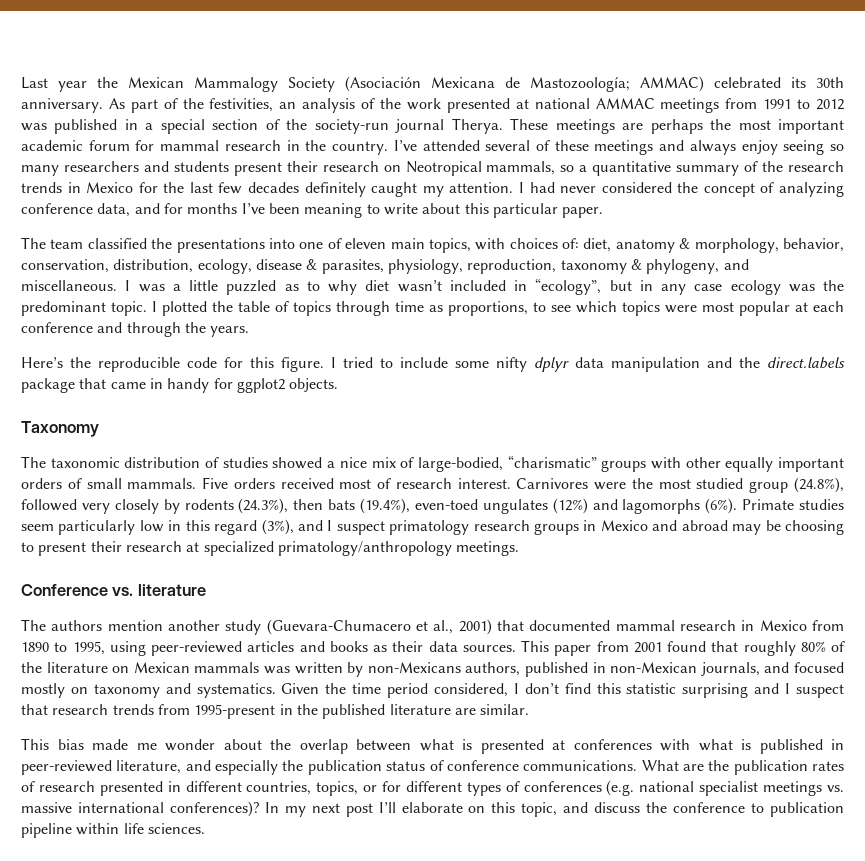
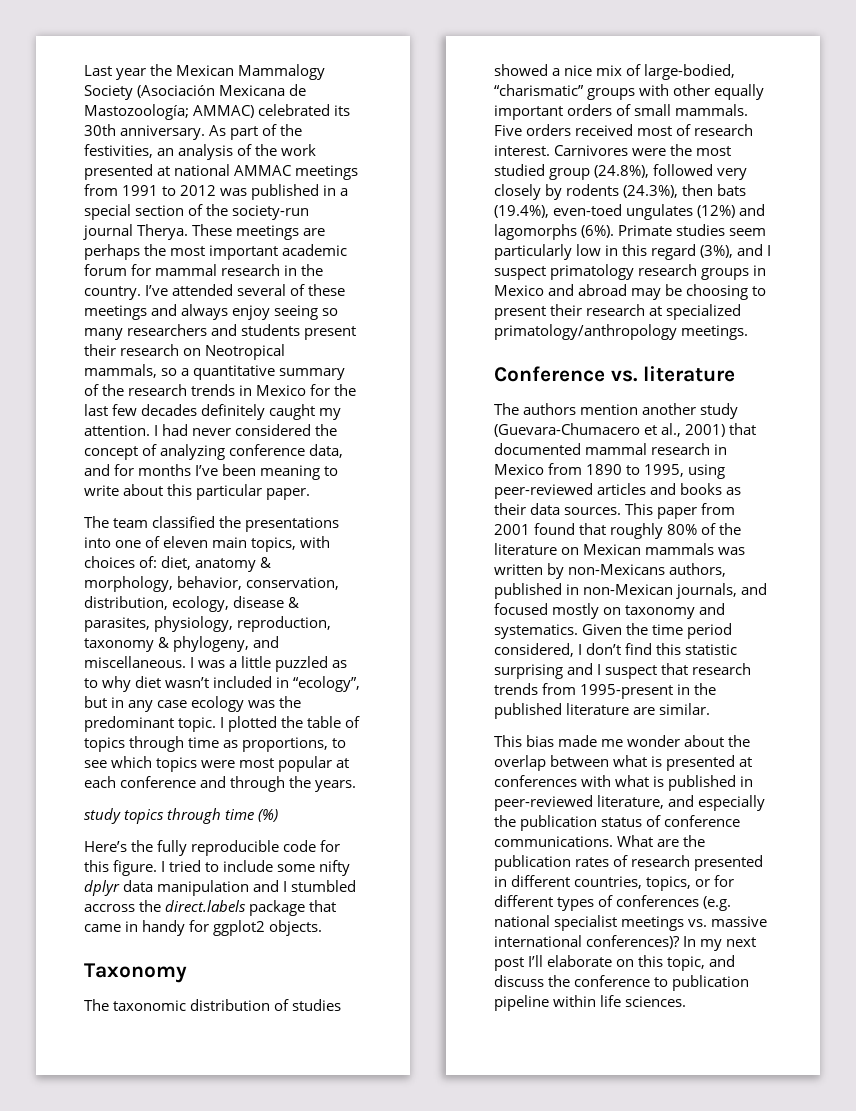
(250, 331) none -> [84,808,279,824] // study topics through time (%)
(91, 362) none -> [157,840,188,856] fully
(732, 362) none -> [283,880,357,892] [84,904,135,912] I stumbled accross

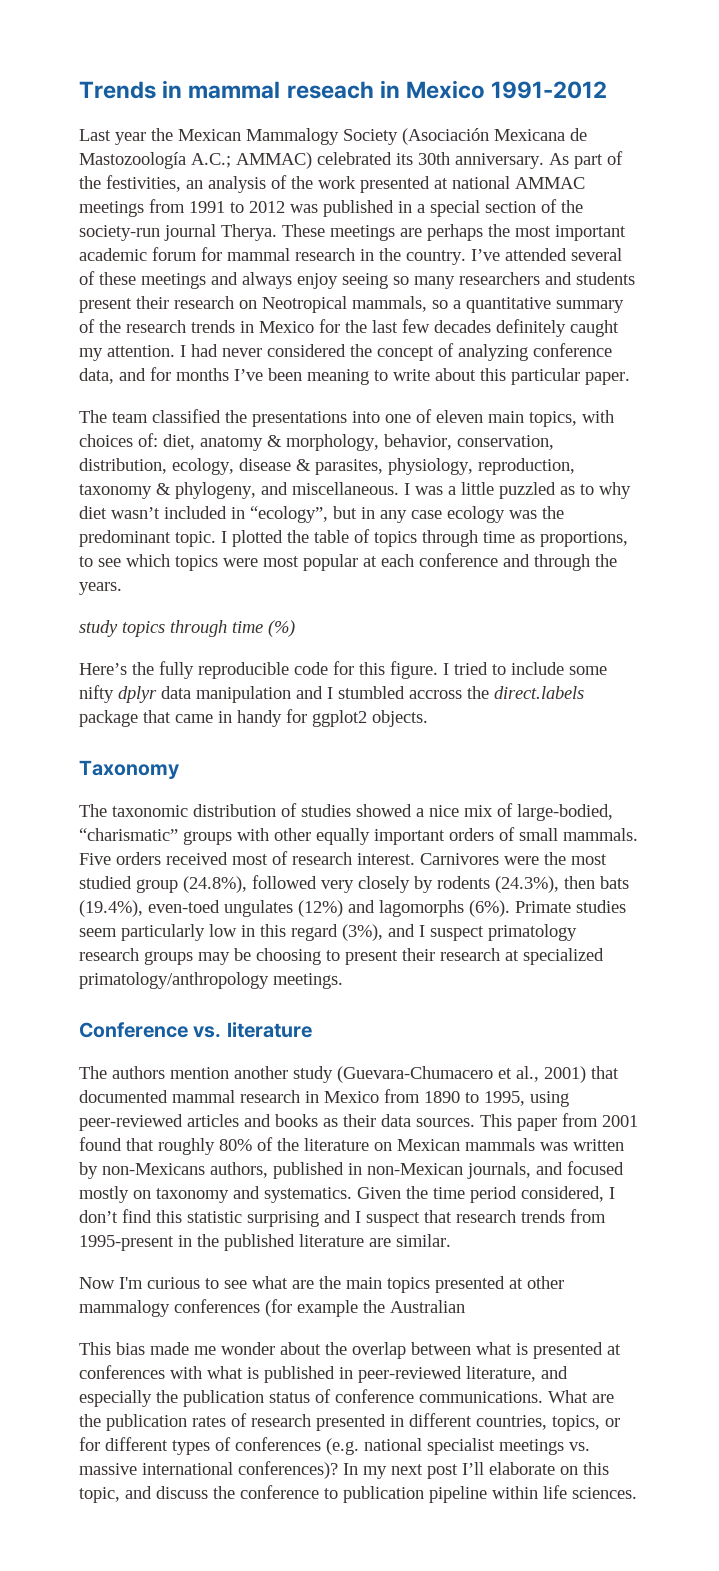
(84, 70) none -> [79,80,608,99] Trends in mammal reseach in Mexico 1991-2012 //
[84,104,189,120] Mastozoología; -> [79,152,231,169] Mastozoología A.C.;
[753,265,767,276] [494,284,628,296] in Mexico and abroad -> (193, 958) none
(711, 709) none -> [79,1276,564,1293] [79,1299,465,1317] // Now I'm curious to see what are the main topics presented at other mammalogy conferences (for example the Australian

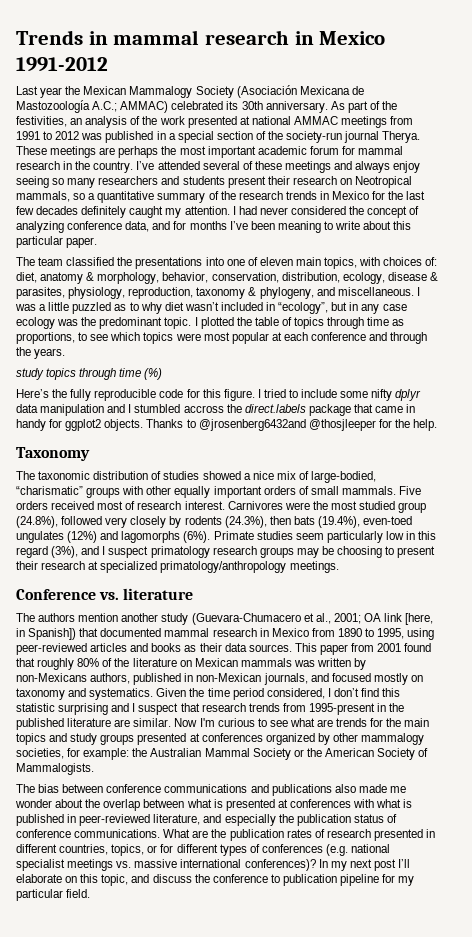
[286,81,374,99] reseach -> [205,30,290,45] research
(428, 718) none -> [146,419,438,431] Thanks to @jrosenberg6432and @thosjleeper for the help.
[544,1066,586,1083] 2001) -> [333,613,434,625] [16,628,77,640] 2001; OA link [here, in Spanish])
(451, 1240) // -> (172, 722) none
(314, 1284) none -> [336,718,384,727] trends for
[435,1276,564,1293] [79,1299,465,1317] [79,1342,145,1355] presented at other mammalogy conferences (for example the Australian // This bias -> [49,733,425,745] [16,748,429,760] [16,763,94,775] [16,784,356,796] and study groups presented at conferences organized by other mammalogy societies, for example: the Australian Mammal Society or the American Society of Mammalogists. // The bias between conference communications and publications also
[492,1485,637,1499] within life sciences. -> [382,874,415,886] [16,889,91,901] for my particular field.

